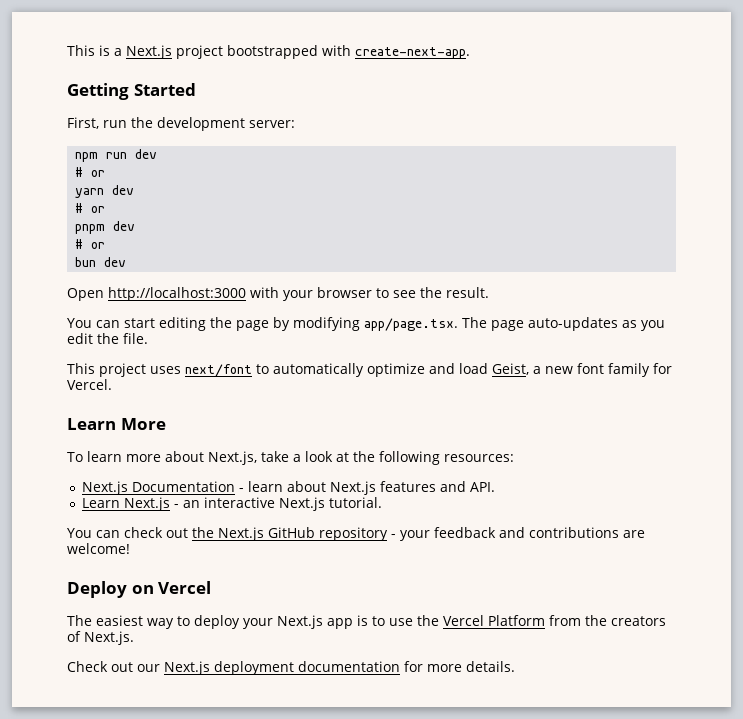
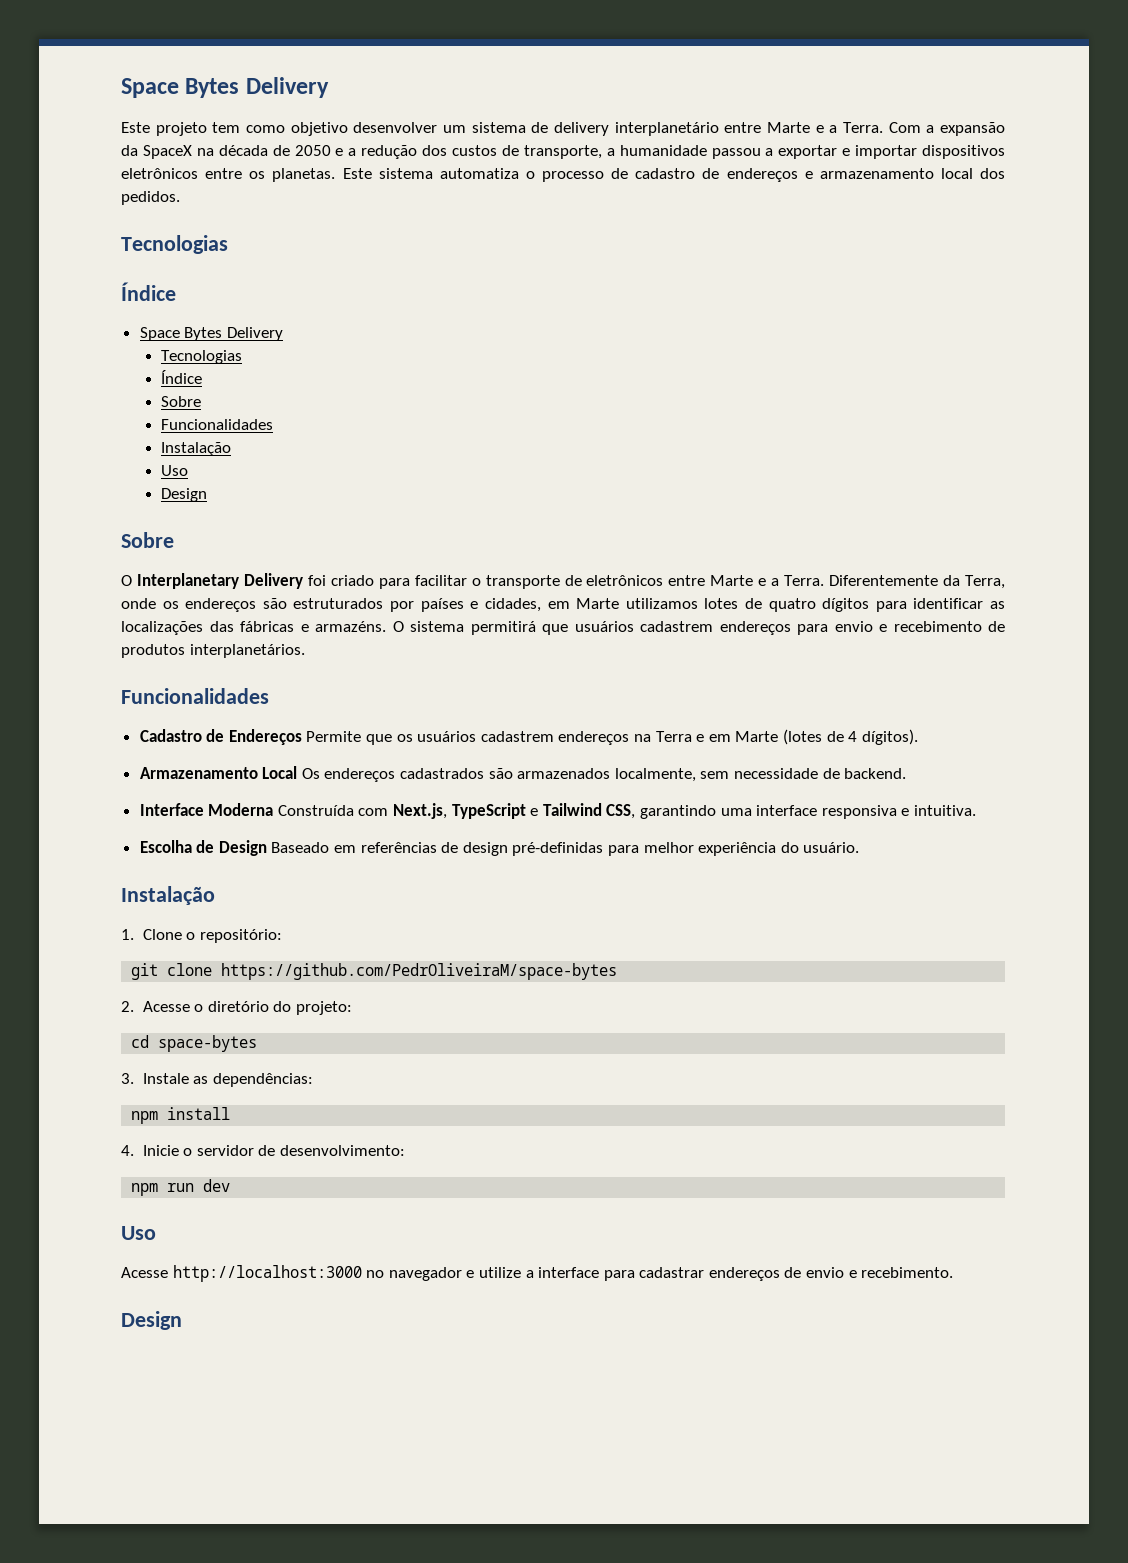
[67,45,470,59] [67,83,196,100] [67,117,295,131] [75,149,158,162] [75,167,106,177] [75,185,135,198] [75,203,106,213] [75,221,136,234] [75,239,106,249] [75,257,127,267] [67,287,489,301] [67,317,665,331] [67,333,148,344] [67,363,672,377] [67,379,112,390] [67,418,166,430] [67,451,514,465] [81,481,495,495] [81,497,382,511] [67,527,645,541] [67,543,130,554] [67,581,212,598] [67,615,666,629] [67,631,134,645] [67,661,515,675] This is a Next.js project bootstrapped with create-next-app. // Getting Started // First, run the development server: // npm run dev // # or // yarn dev // # or // pnpm dev // # or // bun dev // Open http://localhost:3000 with your browser to see the result. // You can start editing the page by modifying app/page.tsx. The page auto-updates as you edit the file. // This project uses next/font to automatically optimize and load Geist, a new font family for Vercel. // Learn More // To learn more about Next.js, take a look at the following resources: // Next.js Documentation - learn about Next.js features and API. // Learn Next.js - an interactive Next.js tutorial. // You can check out the Next.js GitHub repository - your feedback and contributions are welcome! // Deploy on Vercel // The easiest way to deploy your Next.js app is to use the Vercel Platform from the creators of Next.js. // Check out our Next.js deployment documentation for more details. -> [121,77,329,98] [121,122,1005,136] [121,145,1005,159] [121,168,1005,182] [121,191,180,205] [121,235,228,254] [121,282,176,301] [139,327,283,341] [161,350,243,364] [161,370,203,384] [161,396,202,407] [161,419,274,430] [161,442,232,456] [161,465,189,476] [161,488,208,502] [121,532,174,548] [121,573,1006,589] [121,598,1005,612] [121,621,1005,635] [121,644,305,658] [121,688,269,704] [139,729,918,745] [139,766,907,782] [139,803,976,819] [139,840,860,856] [121,886,215,905] [121,929,282,943] [131,963,618,980] [121,1001,352,1015] [131,1035,258,1052] [121,1073,313,1087] [131,1107,231,1124] [121,1145,405,1156] [131,1179,231,1196] [121,1226,156,1240] [121,1265,954,1282] [121,1311,182,1330] Space Bytes Delivery // Este projeto tem como objetivo desenvolver um sistema de delivery interplanetário entre Marte e a Terra. Com a expansão da SpaceX na década de 2050 e a redução dos custos de transporte, a humanidade passou a exportar e importar dispositivos eletrônicos entre os planetas. Este sistema automatiza o processo de cadastro de endereços e armazenamento local dos pedidos. // Tecnologias // Índice // Space Bytes Delivery // Tecnologias // Índice // Sobre // Funcionalidades // Instalação // Uso // Design // Sobre // O Interplanetary Delivery foi criado para facilitar o transporte de eletrônicos entre Marte e a Terra. Diferentemente da Terra, onde os endereços são estruturados por países e cidades, em Marte utilizamos lotes de quatro dígitos para identificar as localizações das fábricas e armazéns. O sistema permitirá que usuários cadastrem endereços para envio e recebimento de produtos interplanetários. // Funcionalidades // Cadastro de Endereços Permite que os usuários cadastrem endereços na Terra e em Marte (lotes de 4 dígitos). // Armazenamento Local Os endereços cadastrados são armazenados localmente, sem necessidade de backend. // Interface Moderna Construída com Next.js, TypeScript e Tailwind CSS, garantindo uma interface responsiva e intuitiva. // Escolha de Design Baseado em referências de design pré-definidas para melhor experiência do usuário. // Instalação // 1. Clone o repositório: // git clone https://github.com/PedrOliveiraM/space-bytes // 2. Acesse o diretório do projeto: // cd space-bytes // 3. Instale as dependências: // npm install // 4. Inicie o servidor de desenvolvimento: // npm run dev // Uso // Acesse http://localhost:3000 no navegador e utilize a interface para cadastrar endereços de envio e recebimento. // Design

